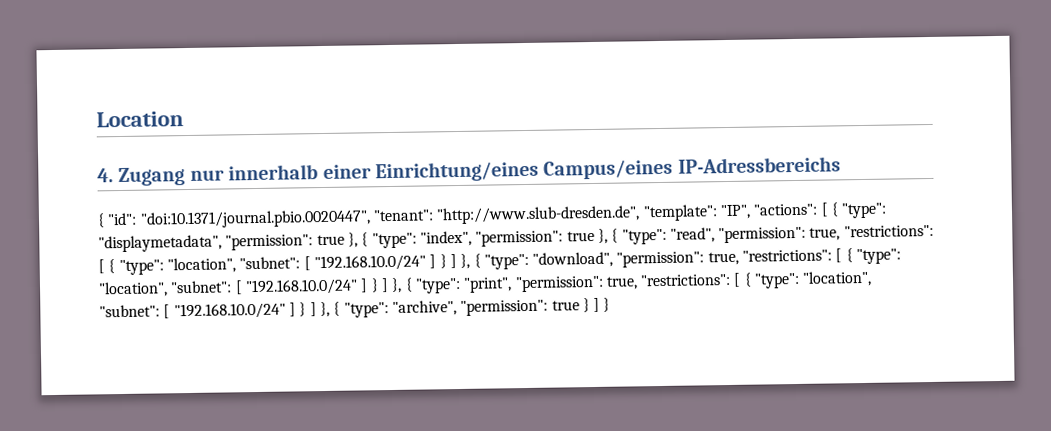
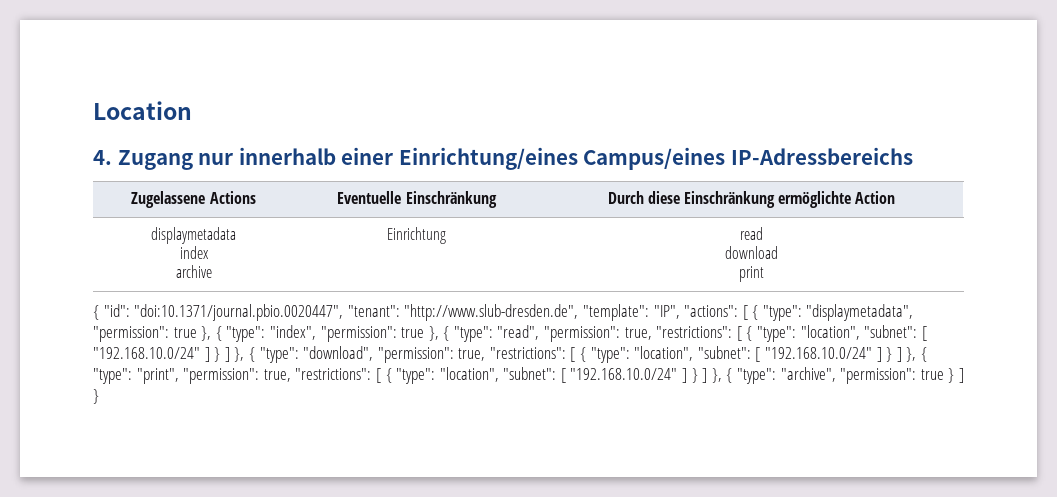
(841, 165) none -> [131,191,256,208] [337,191,497,208] [607,191,896,208] [151,227,236,244] [179,246,209,259] [175,265,212,278] [387,227,446,244] [740,227,763,240] [725,246,778,259] [739,266,764,282] // Zugelassene Actions | Eventuelle Einschränkung | Durch diese Einschränkung ermöglichte Action // displaymetadata // index // archive | Einrichtung | read // download // print

